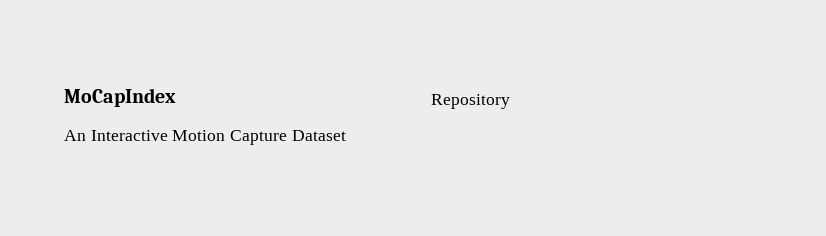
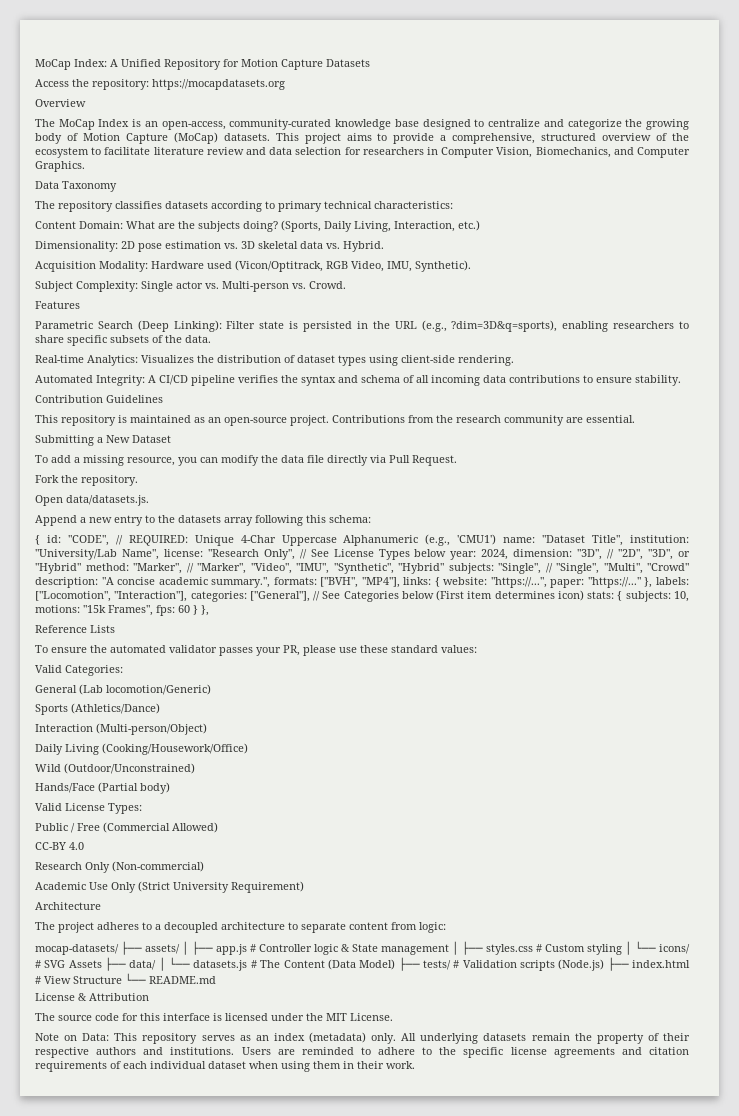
[64,88,176,107] [64,130,346,145] [431,94,510,109] MoCapIndex // An Interactive Motion Capture Dataset Repository -> [35,59,370,70] [35,79,285,90] [35,99,86,107] [35,119,690,130] [35,132,689,144] [35,147,690,158] [35,161,85,172] [35,181,117,192] [35,201,453,212] [35,220,480,232] [35,241,384,252] [35,260,471,272] [35,281,346,292] [35,301,80,309] [35,320,690,332] [35,335,211,346] [35,355,514,366] [35,375,681,386] [35,395,163,403] [35,415,635,426] [35,435,171,446] [35,455,457,466] [35,475,138,486] [35,495,149,506] [35,515,371,526] [35,534,690,546] [35,549,691,560] [35,563,689,574] [35,577,689,588] [35,590,689,602] [35,605,209,616] [35,625,115,633] [35,645,477,656] [35,665,123,676] [35,684,211,695] [35,703,160,715] [35,723,207,735] [35,743,248,755] [35,763,195,774] [35,782,170,794] [35,803,142,814] [35,822,218,833] [35,842,84,850] [35,861,204,873] [35,881,304,893] [35,902,101,910] [35,922,446,933] [35,941,690,955] [35,957,691,971] [35,973,216,984] [35,993,149,1001] [35,1013,393,1021] [35,1032,690,1044] [35,1047,689,1058] [35,1061,415,1072] MoCap Index: A Unified Repository for Motion Capture Datasets // Access the repository: https://mocapdatasets.org // Overview // The MoCap Index is an open-access, community-curated knowledge base designed to centralize and categorize the growing body of Motion Capture (MoCap) datasets. This project aims to provide a comprehensive, structured overview of the ecosystem to facilitate literature review and data selection for researchers in Computer Vision, Biomechanics, and Computer Graphics. // Data Taxonomy // The repository classifies datasets according to primary technical characteristics: // Content Domain: What are the subjects doing? (Sports, Daily Living, Interaction, etc.) // Dimensionality: 2D pose estimation vs. 3D skeletal data vs. Hybrid. // Acquisition Modality: Hardware used (Vicon/Optitrack, RGB Video, IMU, Synthetic). // Subject Complexity: Single actor vs. Multi-person vs. Crowd. // Features // Parametric Search (Deep Linking): Filter state is persisted in the URL (e.g., ?dim=3D&q=sports), enabling researchers to share specific subsets of the data. // Real-time Analytics: Visualizes the distribution of dataset types using client-side rendering. // Automated Integrity: A CI/CD pipeline verifies the syntax and schema of all incoming data contributions to ensure stability. // Contribution Guidelines // This repository is maintained as an open-source project. Contributions from the research community are essential. // Submitting a New Dataset // To add a missing resource, you can modify the data file directly via Pull Request. // Fork the repository. // Open data/datasets.js. // Append a new entry to the datasets array following this schema: // { id: "CODE", // REQUIRED: Unique 4-Char Uppercase Alphanumeric (e.g., 'CMU1') name: "Dataset Title", institution: "University/Lab Name", license: "Research Only", // See License Types below year: 2024, dimension: "3D", // "2D", "3D", or "Hybrid" method: "Marker", // "Marker", "Video", "IMU", "Synthetic", "Hybrid" subjects: "Single", // "Single", "Multi", "Crowd" description: "A concise academic summary.", formats: ["BVH", "MP4"], links: { website: "https://...", paper: "https://..." }, labels: ["Locomotion", "Interaction"], categories: ["General"], // See Categories below (First item determines icon) stats: { subjects: 10, motions: "15k Frames", fps: 60 } }, // Reference Lists // To ensure the automated validator passes your PR, please use these standard values: // Valid Categories: // General (Lab locomotion/Generic) // Sports (Athletics/Dance) // Interaction (Multi-person/Object) // Daily Living (Cooking/Housework/Office) // Wild (Outdoor/Unconstrained) // Hands/Face (Partial body) // Valid License Types: // Public / Free (Commercial Allowed) // CC-BY 4.0 // Research Only (Non-commercial) // Academic Use Only (Strict University Requirement) // Architecture // The project adheres to a decoupled architecture to separate content from logic: // mocap-datasets/ ├── assets/ │ ├── app.js # Controller logic & State management │ ├── styles.css # Custom styling │ └── icons/ # SVG Assets ├── data/ │ └── datasets.js # The Content (Data Model) ├── tests/ # Validation scripts (Node.js) ├── index.html # View Structure └── README.md // License & Attribution // The source code for this interface is licensed under the MIT License. // Note on Data: This repository serves as an index (metadata) only. All underlying datasets remain the property of their respective authors and institutions. Users are reminded to adhere to the specific license agreements and citation requirements of each individual dataset when using them in their work.

